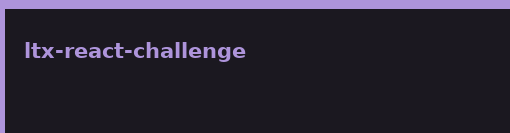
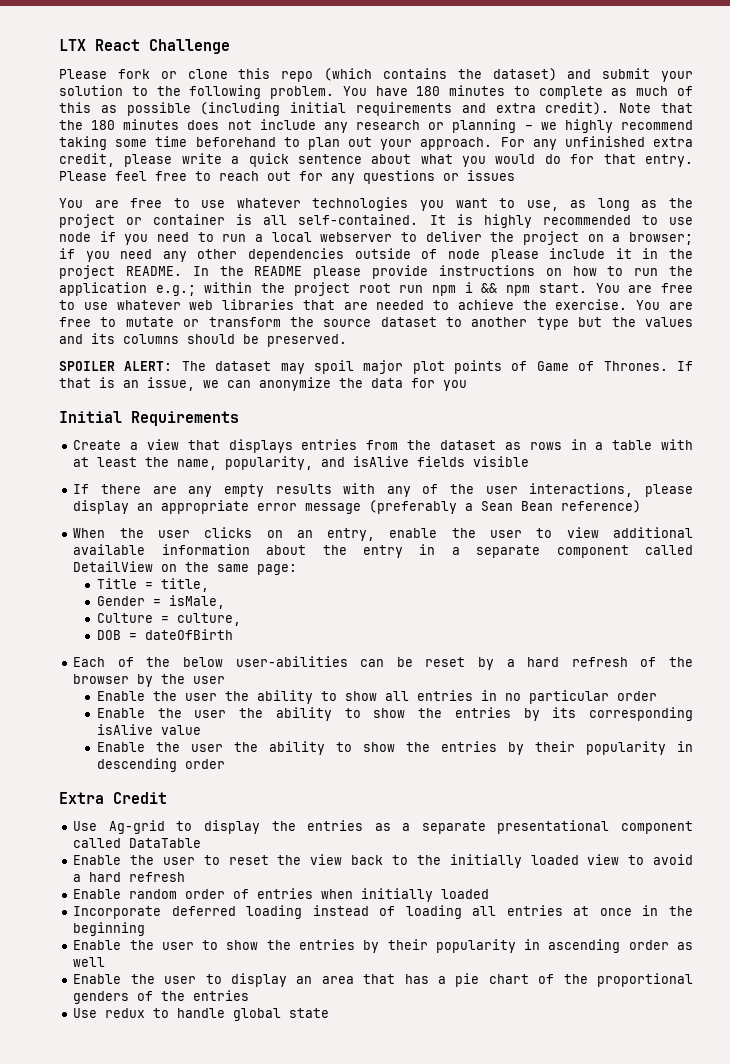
[24,42,246,62] ltx-react-challenge -> [59,39,230,54] [59,68,693,82] [59,85,693,99] [59,102,693,116] [59,119,693,133] [59,136,693,150] [59,153,693,167] [59,170,515,184] [59,197,693,211] [59,214,693,228] [59,231,693,245] [59,248,694,262] [59,265,694,279] [59,282,693,296] [59,299,693,310] [59,317,693,330] [59,333,347,347] [59,360,693,374] [59,377,467,391] [59,411,239,426] [73,439,694,453] [73,456,530,470] [73,483,693,497] [73,500,642,514] [73,527,693,541] [73,544,693,558] [73,561,298,575] [96,578,209,592] [96,595,225,609] [96,613,241,626] [96,629,233,640] [73,656,694,670] [73,674,226,687] [96,690,657,704] [96,707,694,721] [96,724,201,735] [96,741,693,755] [96,758,225,772] [59,792,167,804] [73,820,693,834] [73,838,202,848] [73,854,694,868] [73,872,186,882] [73,888,490,902] [73,905,693,919] [73,922,146,936] [73,939,693,953] [73,957,106,967] [73,973,693,987] [73,990,250,1004] [73,1008,330,1021] LTX React Challenge // Please fork or clone this repo (which contains the dataset) and submit your solution to the following problem. You have 180 minutes to complete as much of this as possible (including initial requirements and extra credit). Note that the 180 minutes does not include any research or planning – we highly recommend taking some time beforehand to plan out your approach. For any unfinished extra credit, please write a quick sentence about what you would do for that entry. Please feel free to reach out for any questions or issues // You are free to use whatever technologies you want to use, as long as the project or container is all self-contained. It is highly recommended to use node if you need to run a local webserver to deliver the project on a browser; if you need any other dependencies outside of node please include it in the project README. In the README please provide instructions on how to run the application e.g.; within the project root run npm i && npm start. You are free to use whatever web libraries that are needed to achieve the exercise. You are free to mutate or transform the source dataset to another type but the values and its columns should be preserved. // SPOILER ALERT: The dataset may spoil major plot points of Game of Thrones. If that is an issue, we can anonymize the data for you // Initial Requirements // Create a view that displays entries from the dataset as rows in a table with at least the name, popularity, and isAlive fields visible // If there are any empty results with any of the user interactions, please display an appropriate error message (preferably a Sean Bean reference) // When the user clicks on an entry, enable the user to view additional available information about the entry in a separate component called DetailView on the same page: // Title = title, // Gender = isMale, // Culture = culture, // DOB = dateOfBirth // Each of the below user-abilities can be reset by a hard refresh of the browser by the user // Enable the user the ability to show all entries in no particular order // Enable the user the ability to show the entries by its corresponding isAlive value // Enable the user the ability to show the entries by their popularity in descending order // Extra Credit // Use Ag-grid to display the entries as a separate presentational component called DataTable // Enable the user to reset the view back to the initially loaded view to avoid a hard refresh // Enable random order of entries when initially loaded // Incorporate deferred loading instead of loading all entries at once in the beginning // Enable the user to show the entries by their popularity in ascending order as well // Enable the user to display an area that has a pie chart of the proportional genders of the entries // Use redux to handle global state

